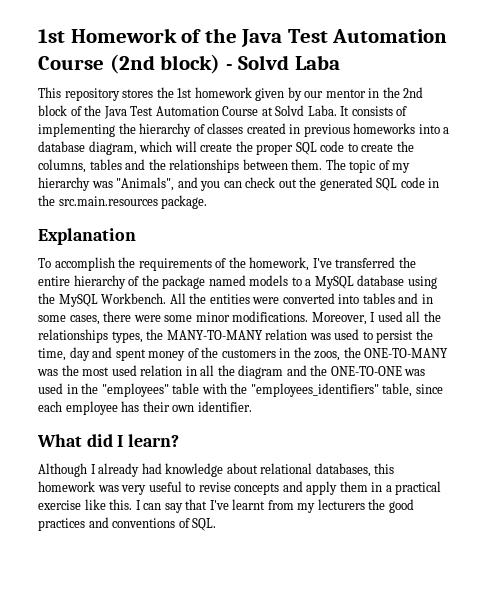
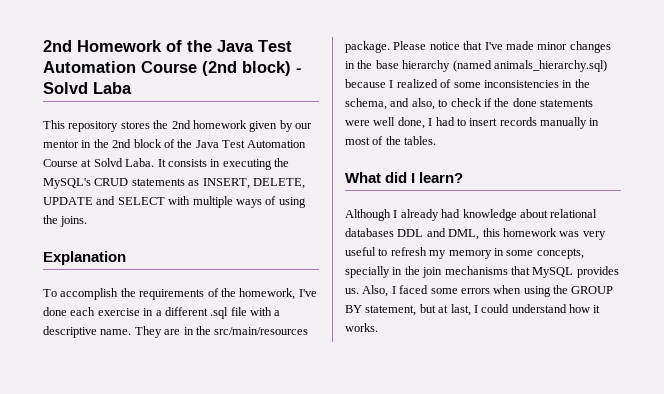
[38,29,65,43] 1st -> [43,40,72,52] 2nd
[177,88,193,98] 1st -> [171,120,191,129] 2nd
[396,106,408,116] [38,123,450,137] [38,141,414,155] [38,159,411,173] [38,177,440,191] [38,195,208,209] of implementing the hierarchy of classes created in previous homeworks into a database diagram, which will create the proper SQL code to create the columns, tables and the relationships between them. The topic of my hierarchy was "Animals", and you can check out the generated SQL code in the src.main.resources package. -> [210,158,289,170] [43,178,305,189] [43,196,306,208] [43,215,88,227] in executing the MySQL's CRUD statements as INSERT, DELETE, UPDATE and SELECT with multiple ways of using the joins.
[335,257,416,268] [38,275,437,289] [38,293,433,307] [38,311,441,325] [38,329,433,343] [38,347,449,361] [37,365,426,379] [38,383,443,397] [38,401,252,415] transferred the entire hierarchy of the package named models to a MySQL database using the MySQL Workbench. All the entities were converted into tables and in some cases, there were some minor modifications. Moreover, I used all the relationships types, the MANY-TO-MANY relation was used to persist the time, day and spent money of the customers in the zoos, the ONE-TO-MANY was the most used relation in all the diagram and the ONE-TO-ONE was used in the "employees" table with the "employees_identifiers" table, since each employee has their own identifier. -> [43,307,281,319] [43,326,309,338] [345,41,611,53] [345,60,607,72] [345,79,590,88] [345,98,593,110] [345,117,600,129] [345,136,437,145] done each exercise in a different .sql file with a descriptive name. They are in the src/main/resources package. Please notice that I've made minor changes in the base hierarchy (named animals_hierarchy.sql) because I realized of some inconsistencies in the schema, and also, to check if the done statements were well done, I had to insert records manually in most of the tables.
[315,463,371,477] databases, -> [345,228,480,240] databases DDL and DML,
[198,481,442,495] [38,499,414,513] [38,517,217,531] revise concepts and apply them in a practical exercise like this. I can say that I've learnt from my lecturers the good practices and conventions of SQL. -> [390,247,584,259] [345,266,619,278] [345,285,614,297] [345,304,601,316] [345,323,378,332] refresh my memory in some concepts, specially in the join mechanisms that MySQL provides us. Also, I faced some errors when using the GROUP BY statement, but at last, I could understand how it works.

